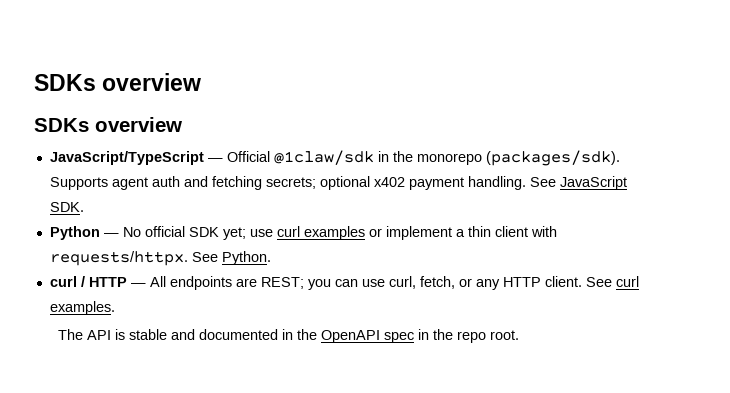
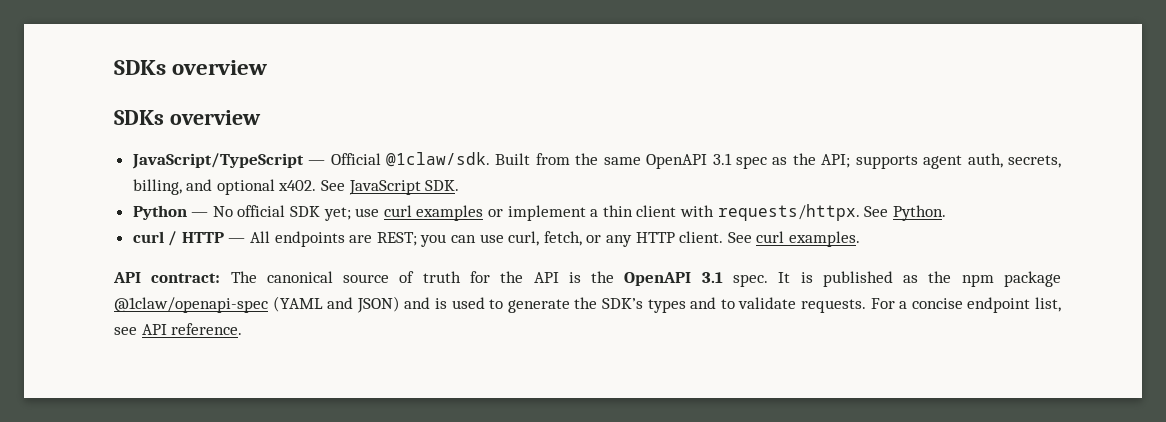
[273,150,620,166] [49,176,526,190] @1claw/sdk in the monorepo (packages/sdk). Supports agent auth and fetching secrets; optional x402 payment handling. -> [385,152,1061,169] [132,179,317,195] @1claw/sdk. Built from the same OpenAPI 3.1 spec as the API; supports agent auth, secrets, billing, and optional x402.
[58,329,520,343] The API is stable and documented in the OpenAPI spec in the repo root. -> [113,271,1062,287] [114,296,1062,313] [114,323,243,335] API contract: The canonical source of truth for the API is the OpenAPI 3.1 spec. It is published as the npm package @1claw/openapi-spec (YAML and JSON) and is used to generate the SDK’s types and to validate requests. For a concise endpoint list, see API reference.

